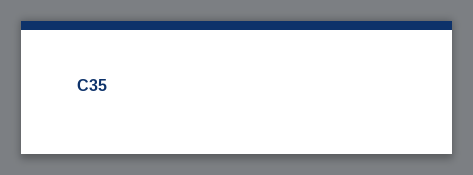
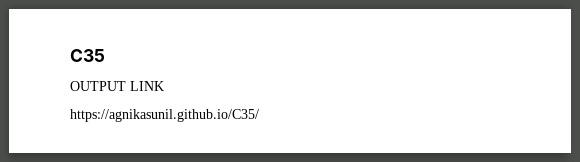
(107, 85) none -> [70,81,164,91] [70,109,259,122] // OUTPUT LINK // https://agnikasunil.github.io/C35/

